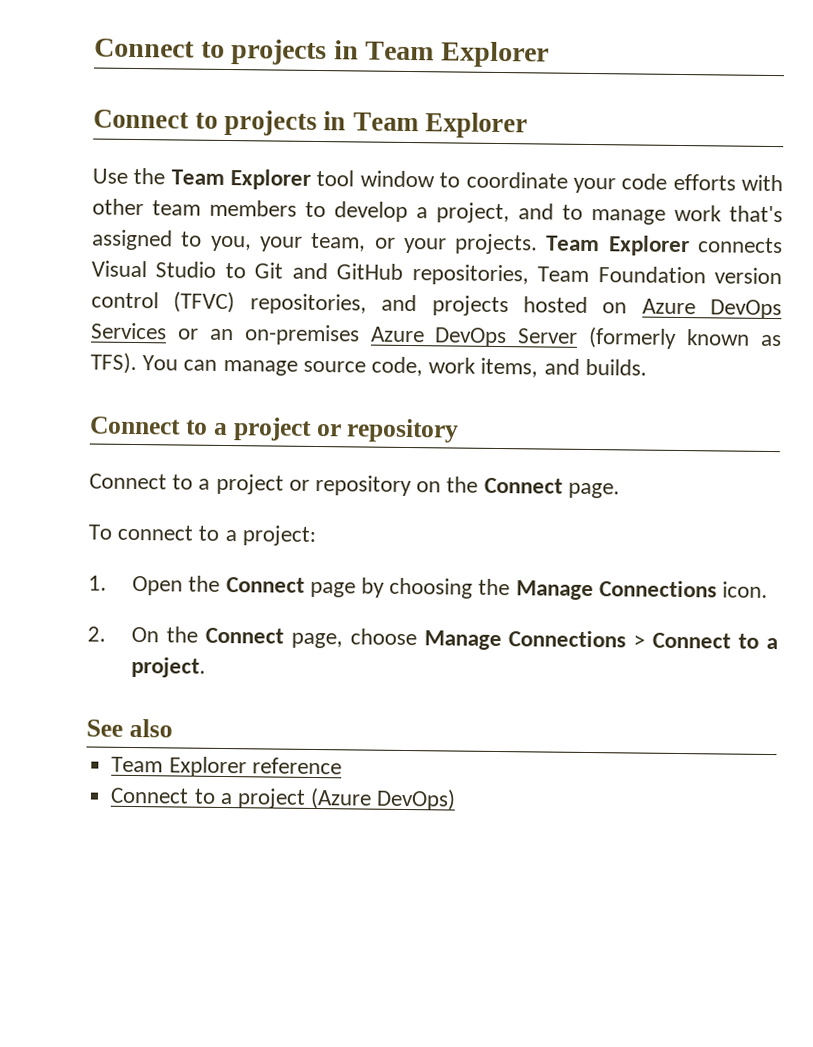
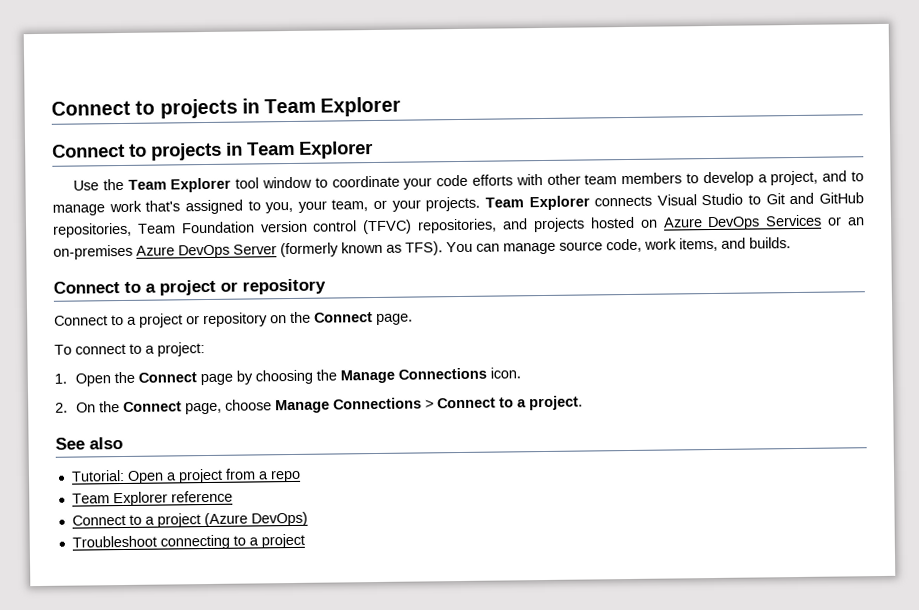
(173, 728) none -> [70,468,301,484] // Tutorial: Open a project from a repo
(457, 799) none -> [71,533,305,550] // Troubleshoot connecting to a project

